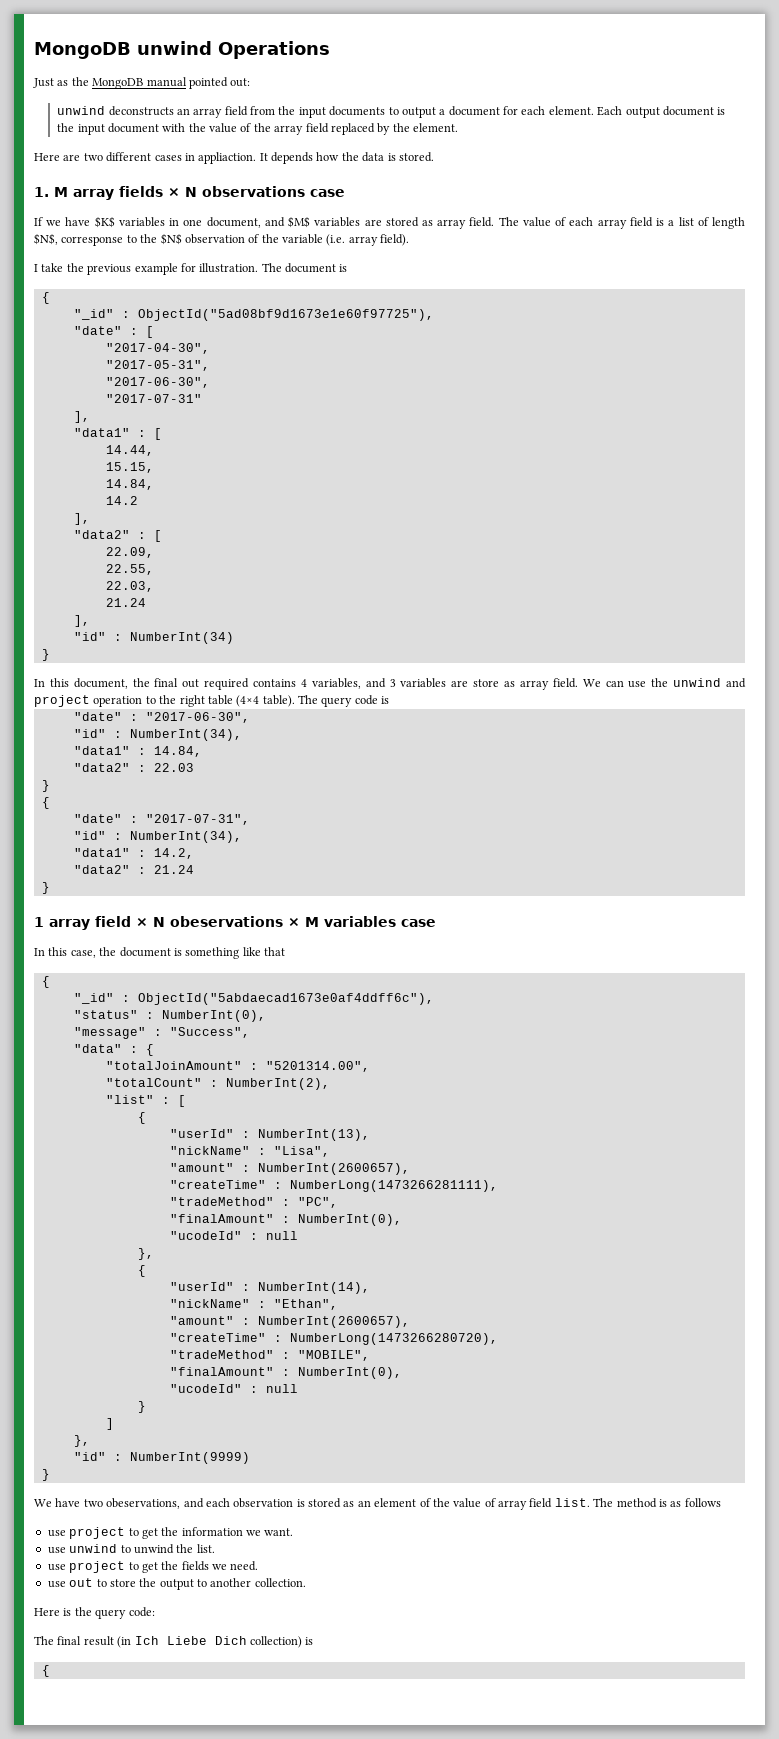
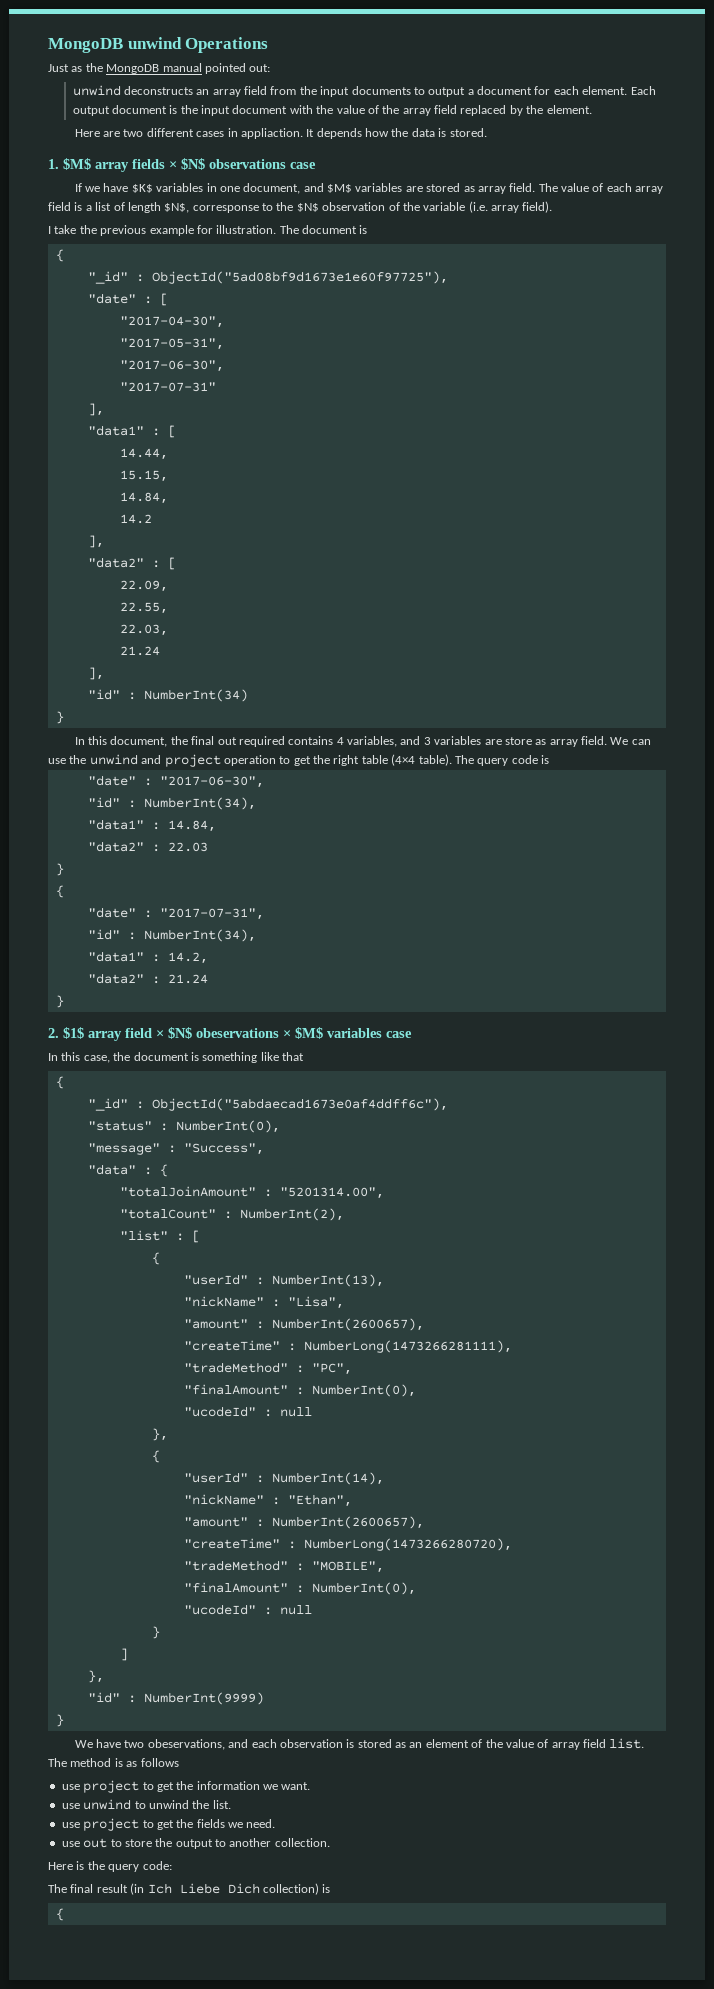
[54,187,68,197] M -> [63,158,91,170] $M$
[185,187,197,197] N -> [181,158,205,170] $N$
(156, 700) none -> [293,756,311,766] get
[34,917,44,927] 1 -> [48,1027,84,1039] 2. $1$
[153,917,165,927] N -> [168,1027,192,1039] $N$
[305,917,319,927] M -> [295,1027,323,1039] $M$

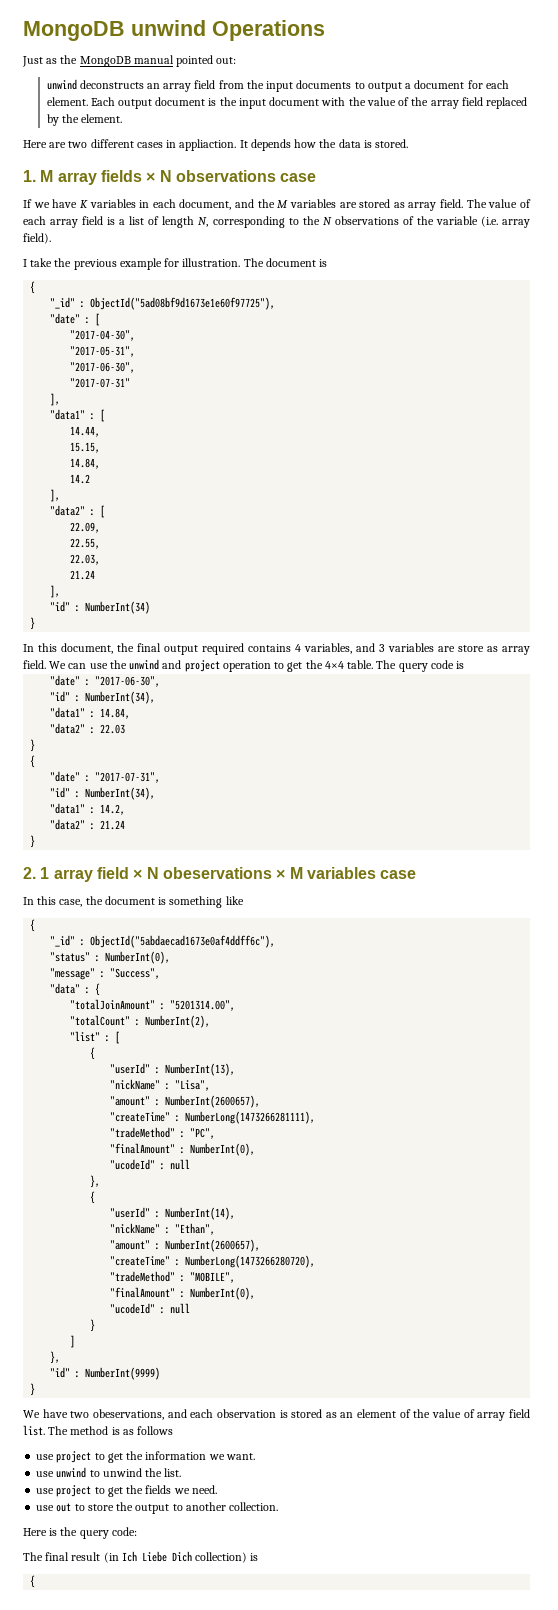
[63,158,91,170] $M$ -> [40,170,54,182] M
[181,158,205,170] $N$ -> [159,170,172,182] N
[131,184,153,193] $K$ -> [79,200,88,208] K
[219,186,240,192] one -> [152,199,176,208] each
[327,184,353,193] $M$ -> [257,199,289,208] the M
[164,202,386,213] $N$, corresponse to the $N$ observation -> [198,216,399,228] N, corresponding to the N observations
[217,737,237,745] out -> [164,645,198,655] output
[333,754,452,766] right table (4×4 table). -> [324,660,374,669] 4×4 table.
[63,1027,84,1039] $1$ -> [40,867,50,879] 1
[168,1027,192,1039] $N$ -> [146,867,159,879] N
[295,1027,323,1039] $M$ -> [289,867,303,879] M
[282,1052,304,1061] that -> (244, 900) none

